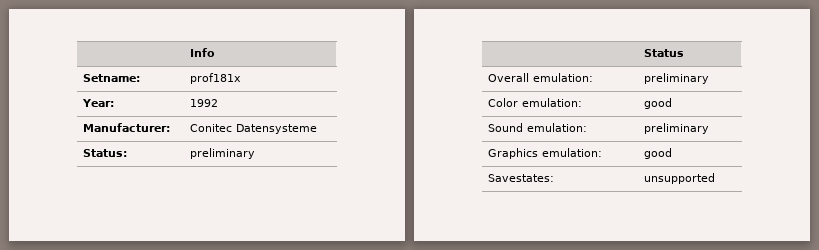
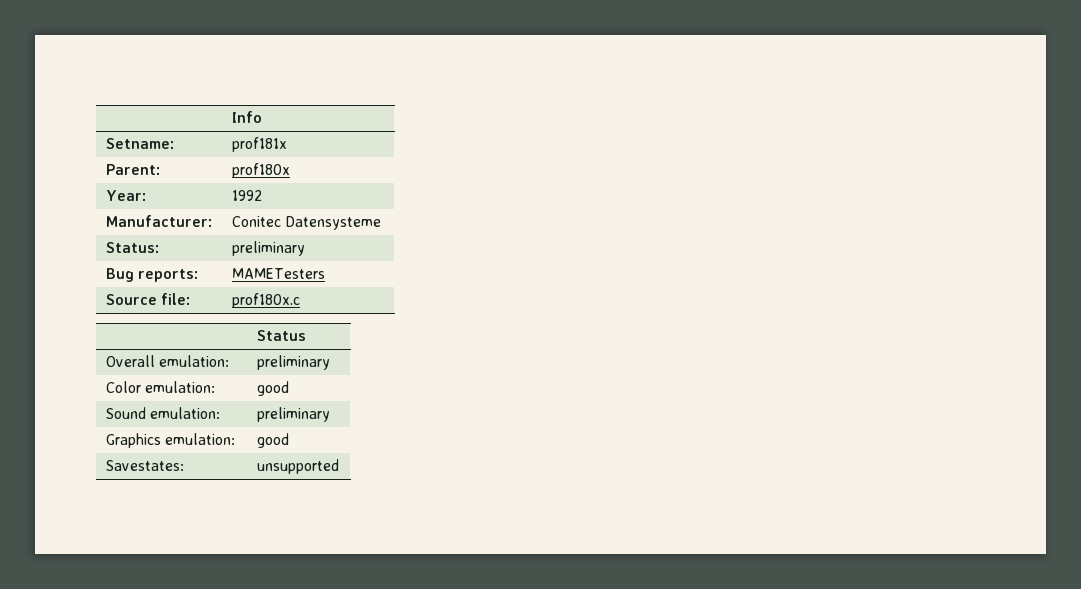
(241, 78) none -> [105,164,160,175] [231,163,290,178] // Parent: | prof180x
(255, 153) none -> [105,268,199,282] [231,268,325,279] [105,293,191,305] [231,293,300,308] // Bug reports: | MAMETesters // Source file: | prof180x.c

